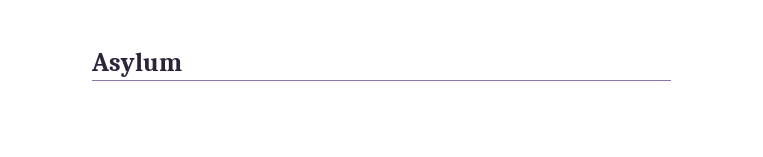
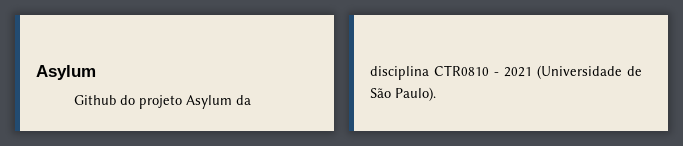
[91,52,182,77] Asylum -> [36,65,96,80] [73,95,251,109] [370,65,642,80] [370,87,436,101] Asylum // Github do projeto Asylum da disciplina CTR0810 - 2021 (Universidade de São Paulo).

